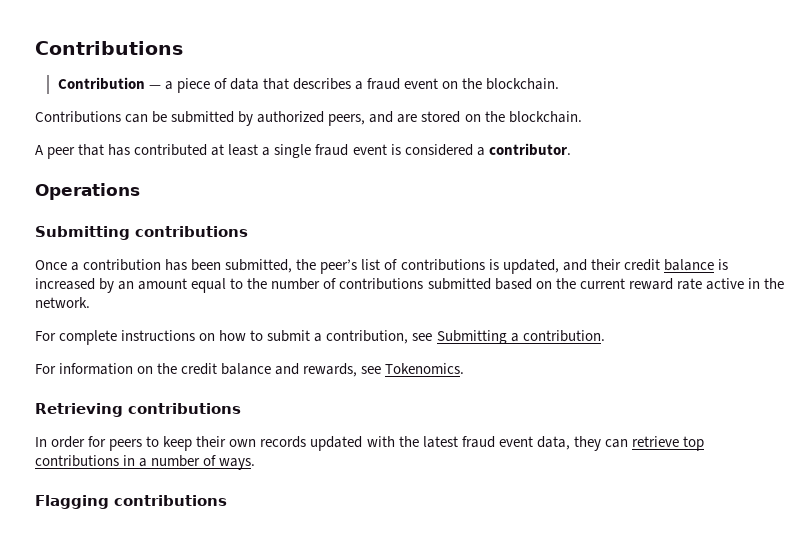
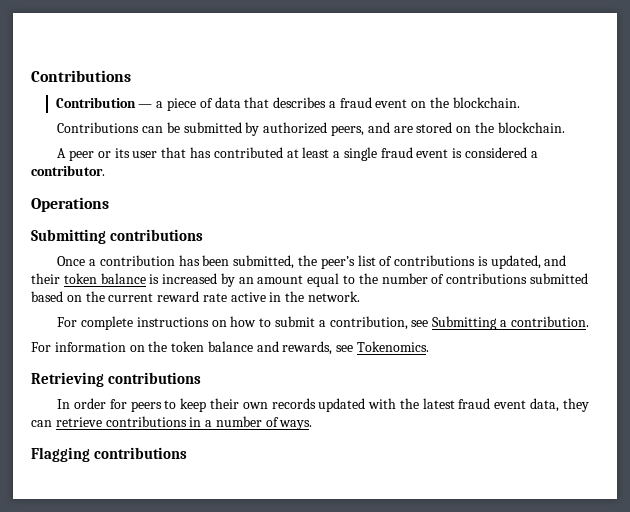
(76, 153) none -> [97,148,158,158] or its user
[623,259,660,271] credit -> [63,273,97,284] token
[181,363,218,375] credit -> [171,341,205,352] token
[682,436,704,451] top -> (102, 422) none

